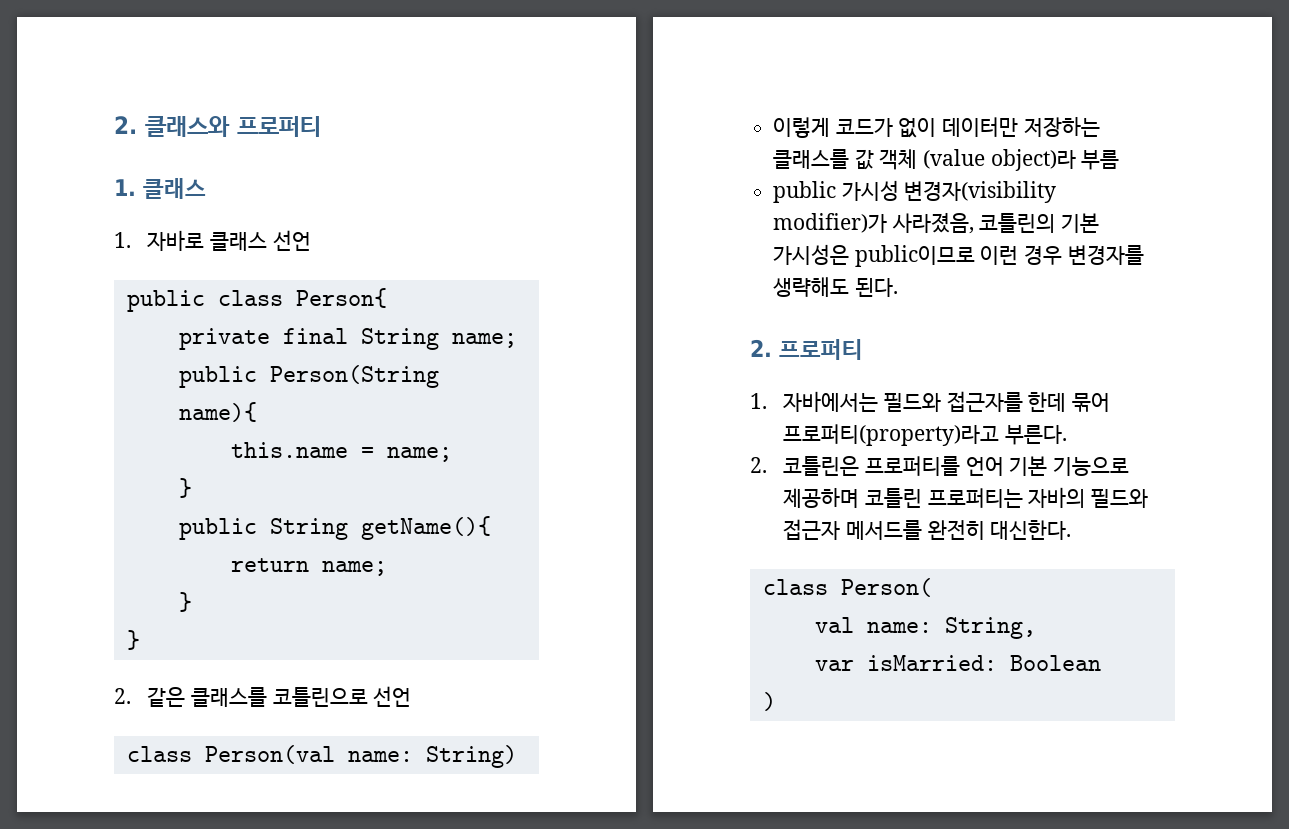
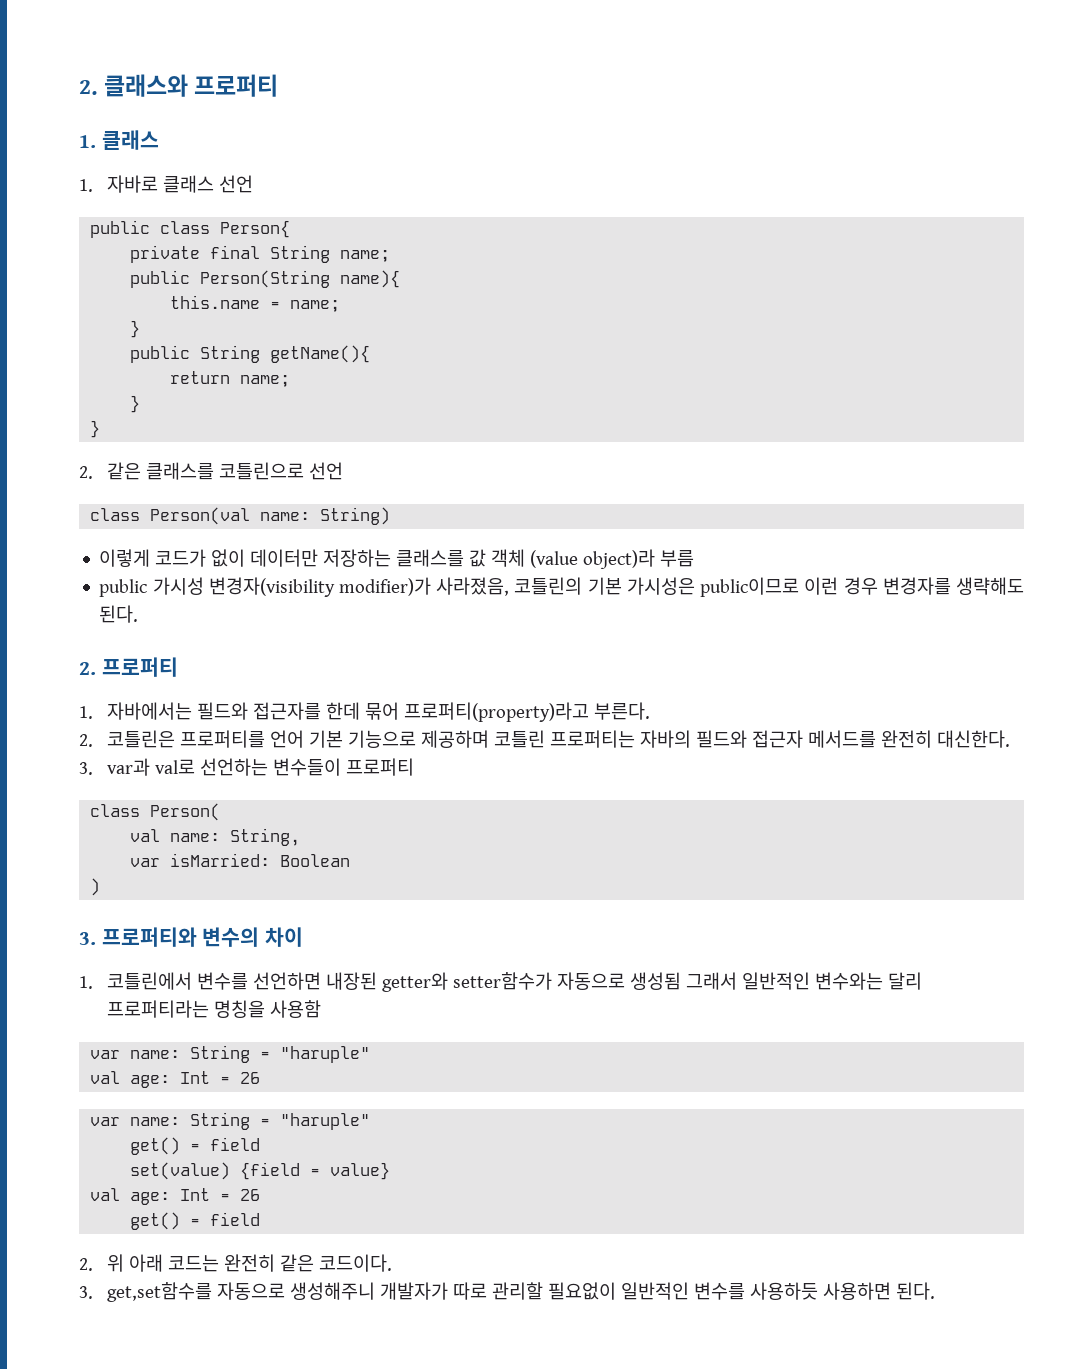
(1072, 530) none -> [79,758,414,776] // 3. var과 val로 선언하는 변수들이 프로퍼티
(776, 701) none -> [79,927,303,947] [79,972,922,992] [106,1000,321,1018] [90,1045,371,1063] [90,1071,261,1088] [90,1112,371,1130] [130,1137,261,1155] [130,1162,391,1180] [90,1188,261,1205] [130,1212,261,1230] [79,1254,392,1272] [79,1282,935,1302] // 3. 프로퍼티와 변수의 차이 // 1. 코틀린에서 변수를 선언하면 내장된 getter와 setter함수가 자동으로 생성됨 그래서 일반적인 변수와는 달리 프로퍼티라는 명칭을 사용함 // var name: String = "haruple" // val age: Int = 26 // var name: String = "haruple" // get() = field // set(value) {field = value} // val age: Int = 26 // get() = field // 2. 위 아래 코드는 완전히 같은 코드이다. // 3. get,set함수를 자동으로 생성해주니 개발자가 따로 관리할 필요없이 일반적인 변수를 사용하듯 사용하면 된다.

